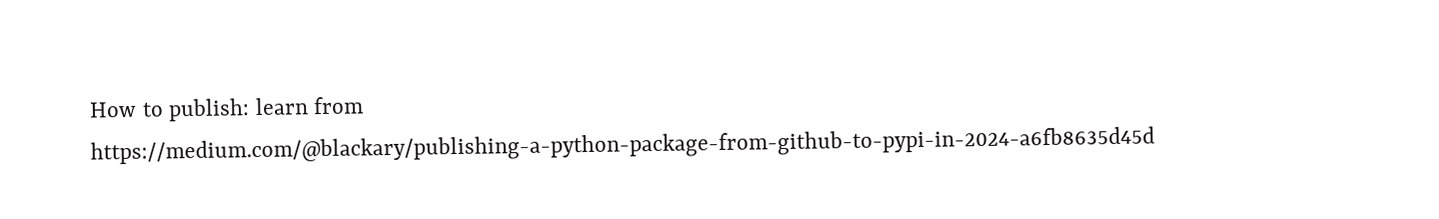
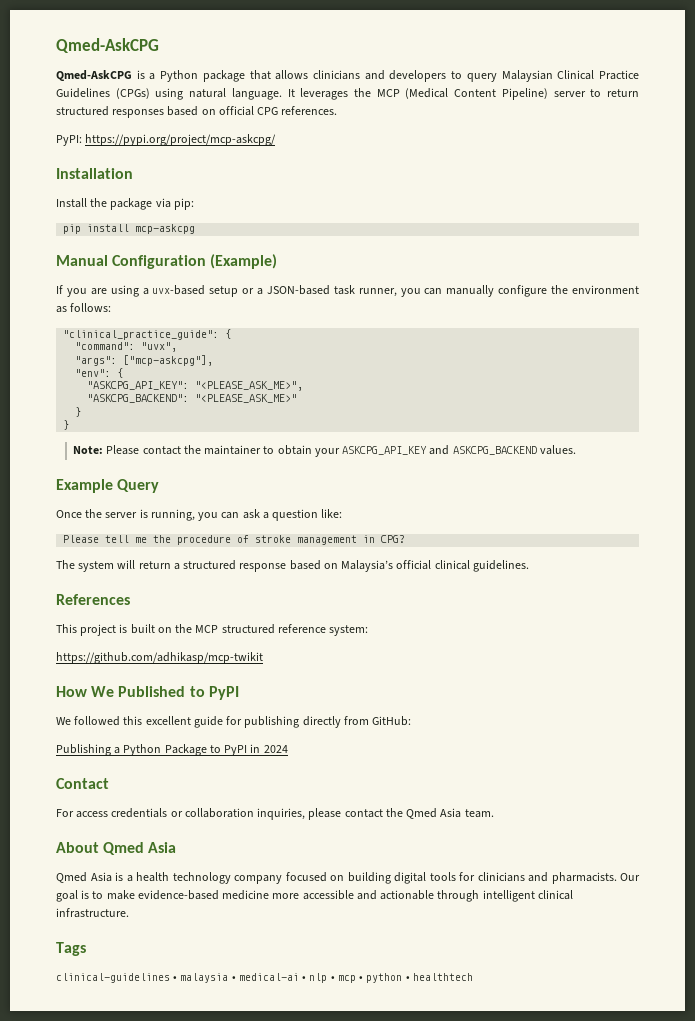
[89,96,365,122] [90,126,1155,166] How to publish: learn from https://medium.com/@blackary/publishing-a-python-package-from-github-to-pypi-in-2024-a6fb8635d45d -> [56,38,159,53] [56,70,639,82] [56,88,639,100] [56,106,338,118] [56,134,277,146] [56,168,133,179] [56,198,194,210] [63,224,196,234] [56,254,278,269] [56,285,639,297] [56,303,112,313] [63,329,232,340] [75,342,178,352] [75,355,214,366] [75,368,124,378] [87,381,304,391] [87,394,298,403] [75,407,82,417] [63,420,70,430] [73,445,576,457] [56,479,160,493] [56,509,343,521] [63,535,406,545] [56,560,529,572] [56,594,130,605] [56,624,369,636] [56,652,263,664] [56,686,239,700] [56,716,412,728] [56,744,288,756] [56,778,109,789] [56,808,494,820] [56,842,177,855] [56,872,640,884] [56,890,573,902] [56,908,129,918] [56,942,86,956] [56,973,473,983] Qmed-AskCPG // Qmed-AskCPG is a Python package that allows clinicians and developers to query Malaysian Clinical Practice Guidelines (CPGs) using natural language. It leverages the MCP (Medical Content Pipeline) server to return structured responses based on official CPG references. // PyPI: https://pypi.org/project/mcp-askcpg/ // Installation // Install the package via pip: // pip install mcp-askcpg // Manual Configuration (Example) // If you are using a uvx-based setup or a JSON-based task runner, you can manually configure the environment as follows: // "clinical_practice_guide": { // "command": "uvx", // "args": ["mcp-askcpg"], // "env": { // "ASKCPG_API_KEY": "<PLEASE_ASK_ME>", // "ASKCPG_BACKEND": "<PLEASE_ASK_ME>" // } // } // Note: Please contact the maintainer to obtain your ASKCPG_API_KEY and ASKCPG_BACKEND values. // Example Query // Once the server is running, you can ask a question like: // Please tell me the procedure of stroke management in CPG? // The system will return a structured response based on Malaysia’s official clinical guidelines. // References // This project is built on the MCP structured reference system: // https://github.com/adhikasp/mcp-twikit // How We Published to PyPI // We followed this excellent guide for publishing directly from GitHub: // Publishing a Python Package to PyPI in 2024 // Contact // For access credentials or collaboration inquiries, please contact the Qmed Asia team. // About Qmed Asia // Qmed Asia is a health technology company focused on building digital tools for clinicians and pharmacists. Our goal is to make evidence-based medicine more accessible and actionable through intelligent clinical infrastructure. // Tags // clinical-guidelines • malaysia • medical-ai • nlp • mcp • python • healthtech

